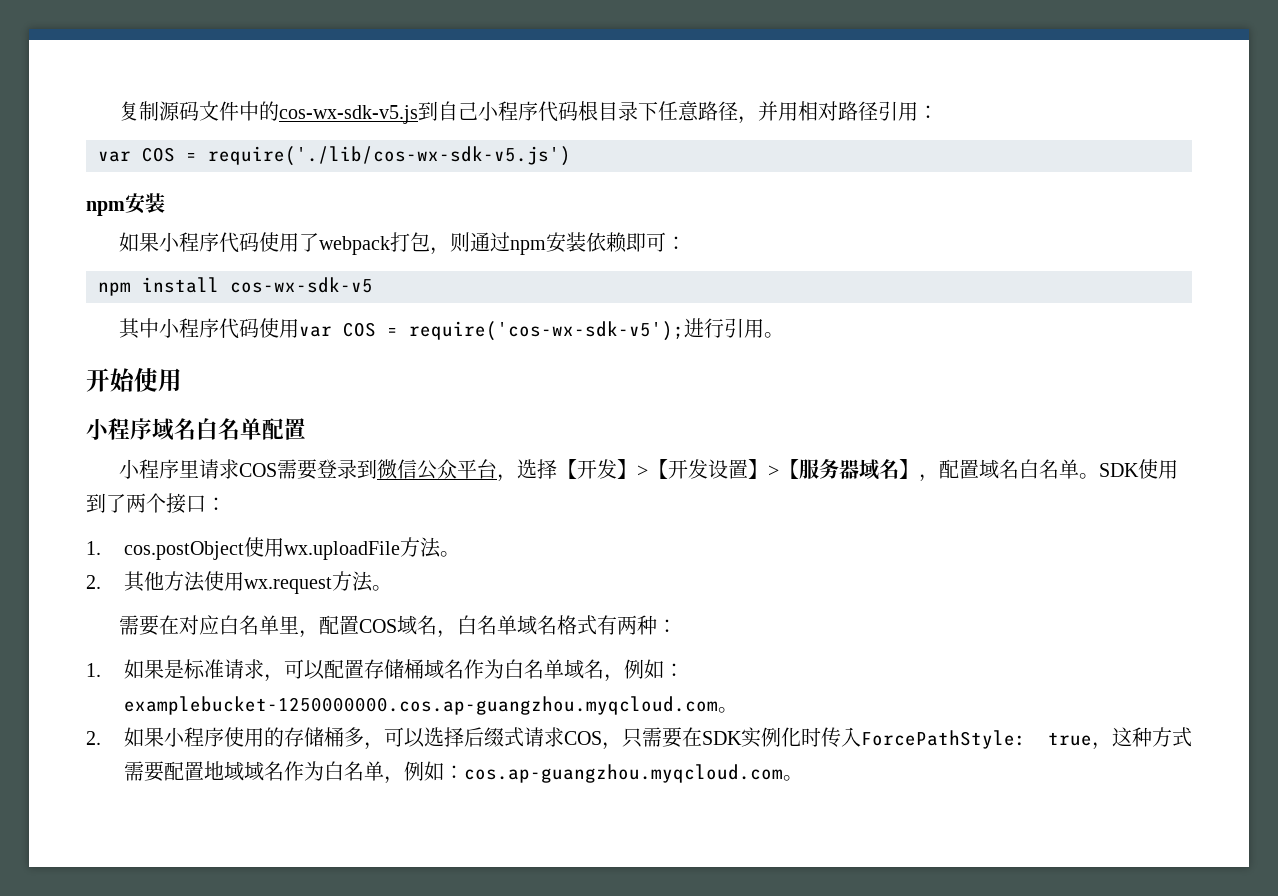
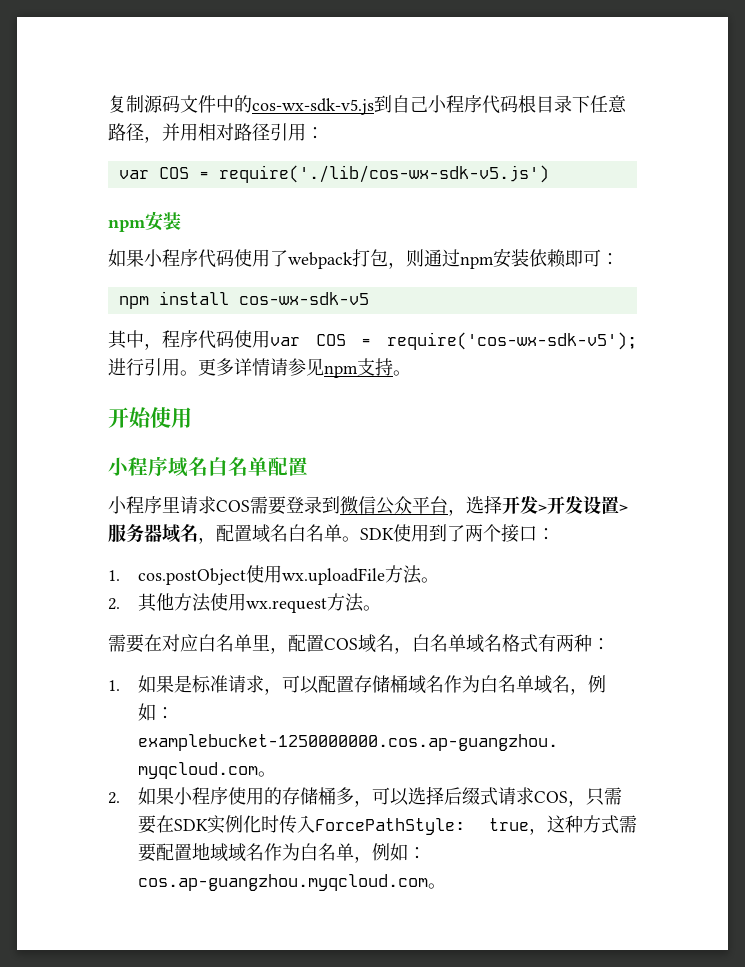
[158,318,180,338] 小 -> [144,343,162,350] ，
(784, 335) none -> [198,358,411,378] 更多详情请参见npm支持。
[556,459,799,479] 【开发】>【开发设置】>【 -> [502,496,628,514] 开发>开发设置>
[898,459,919,479] 】 -> (198, 533) none

